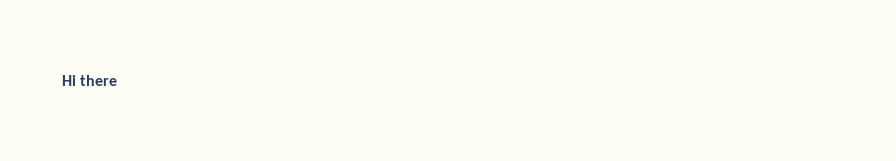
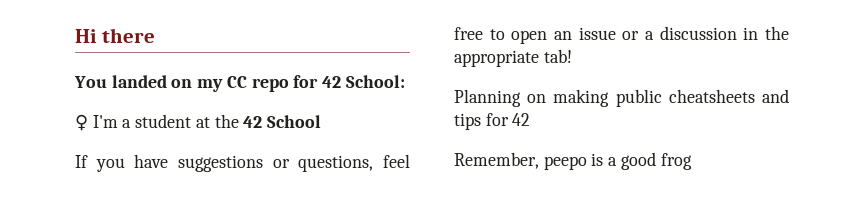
(118, 80) none -> [74,75,405,92] [75,114,322,131] [75,154,410,172] [454,26,789,44] [454,49,572,67] [454,89,789,107] [454,113,531,130] [454,152,692,170] // You landed on my CC repo for 42 School: // ♀ I'm a student at the 42 School // If you have suggestions or questions, feel free to open an issue or a discussion in the appropriate tab! // Planning on making public cheatsheets and tips for 42 // Remember, peepo is a good frog

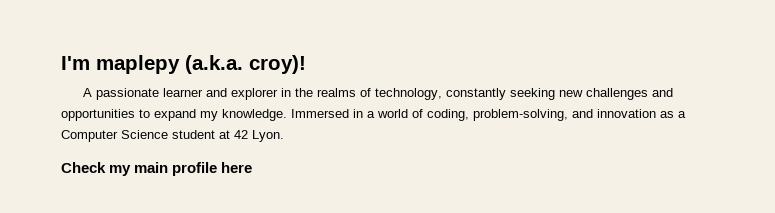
[75,28,155,43] [74,75,405,92] [75,114,322,131] [75,154,410,172] [454,26,789,44] [454,49,572,67] [454,89,789,107] [454,113,531,130] [454,152,692,170] Hi there // You landed on my CC repo for 42 School: // ♀ I'm a student at the 42 School // If you have suggestions or questions, feel free to open an issue or a discussion in the appropriate tab! // Planning on making public cheatsheets and tips for 42 // Remember, peepo is a good frog -> [61,55,306,74] [82,88,673,100] [61,109,686,121] [61,130,284,142] [61,162,253,176] I'm maplepy (a.k.a. croy)! // A passionate learner and explorer in the realms of technology, constantly seeking new challenges and opportunities to expand my knowledge. Immersed in a world of coding, problem-solving, and innovation as a Computer Science student at 42 Lyon. // Check my main profile here

